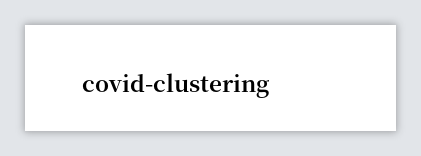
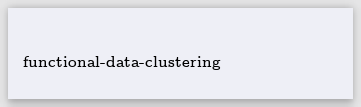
[82,73,269,98] covid-clustering -> [23,56,221,70] functional-data-clustering

